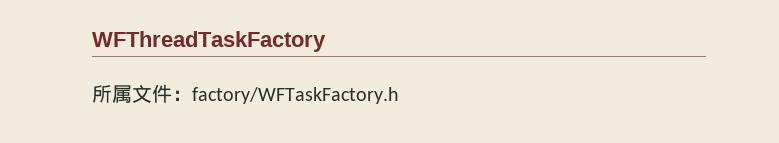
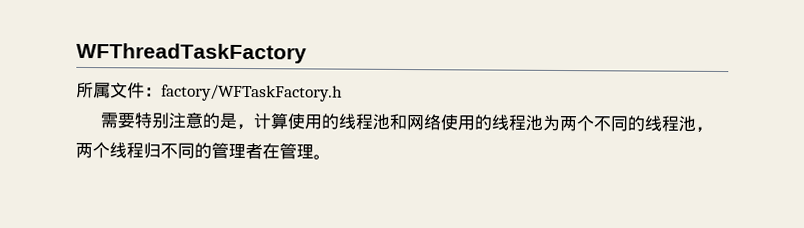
(399, 95) none -> [99,112,713,133] [75,142,331,160] // 需要特别注意的是，计算使用的线程池和网络使用的线程池为两个不同的线程池，两个线程归不同的管理者在管理。

